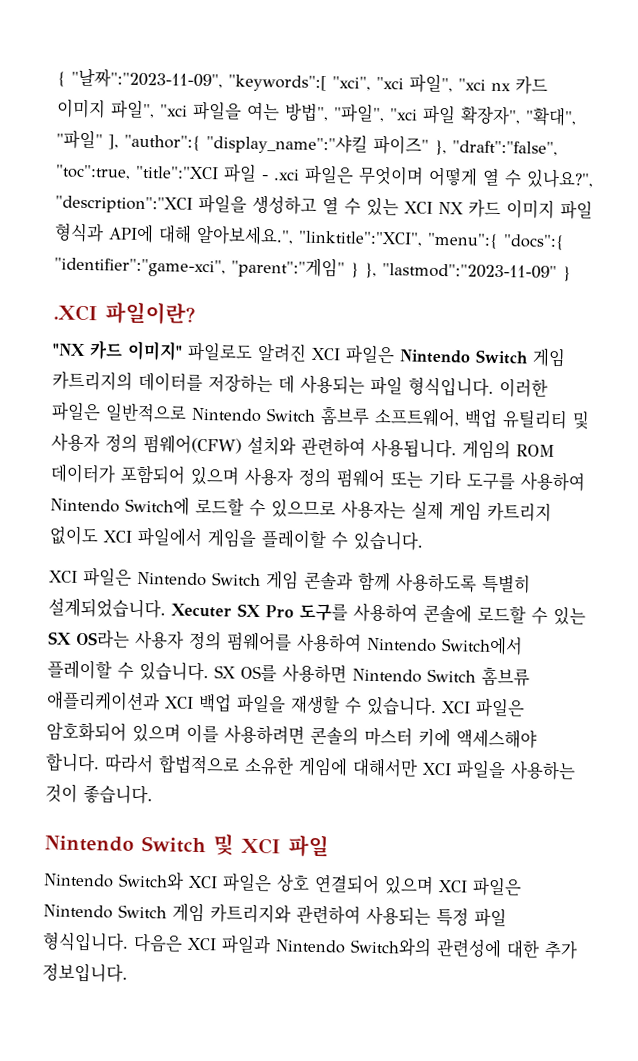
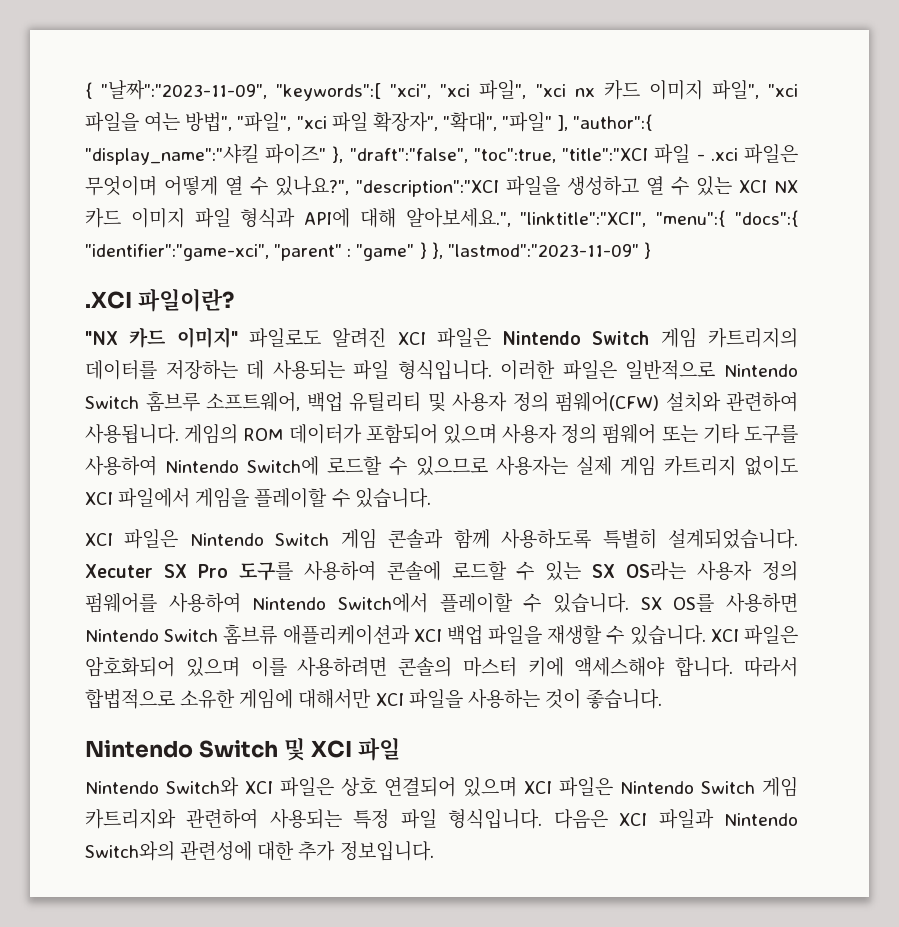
[231,256,345,279] "parent":"게임" -> [274,244,415,261] "parent" : "game"

